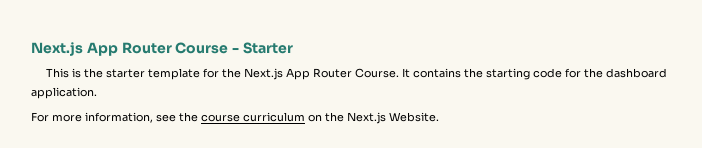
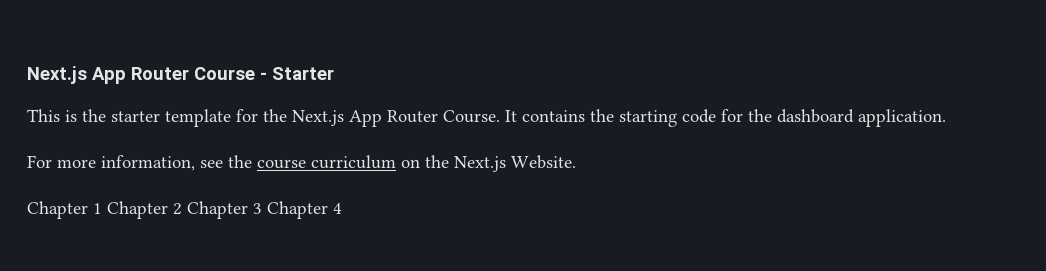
(439, 117) none -> [27,201,342,219] // Chapter 1 Chapter 2 Chapter 3 Chapter 4

